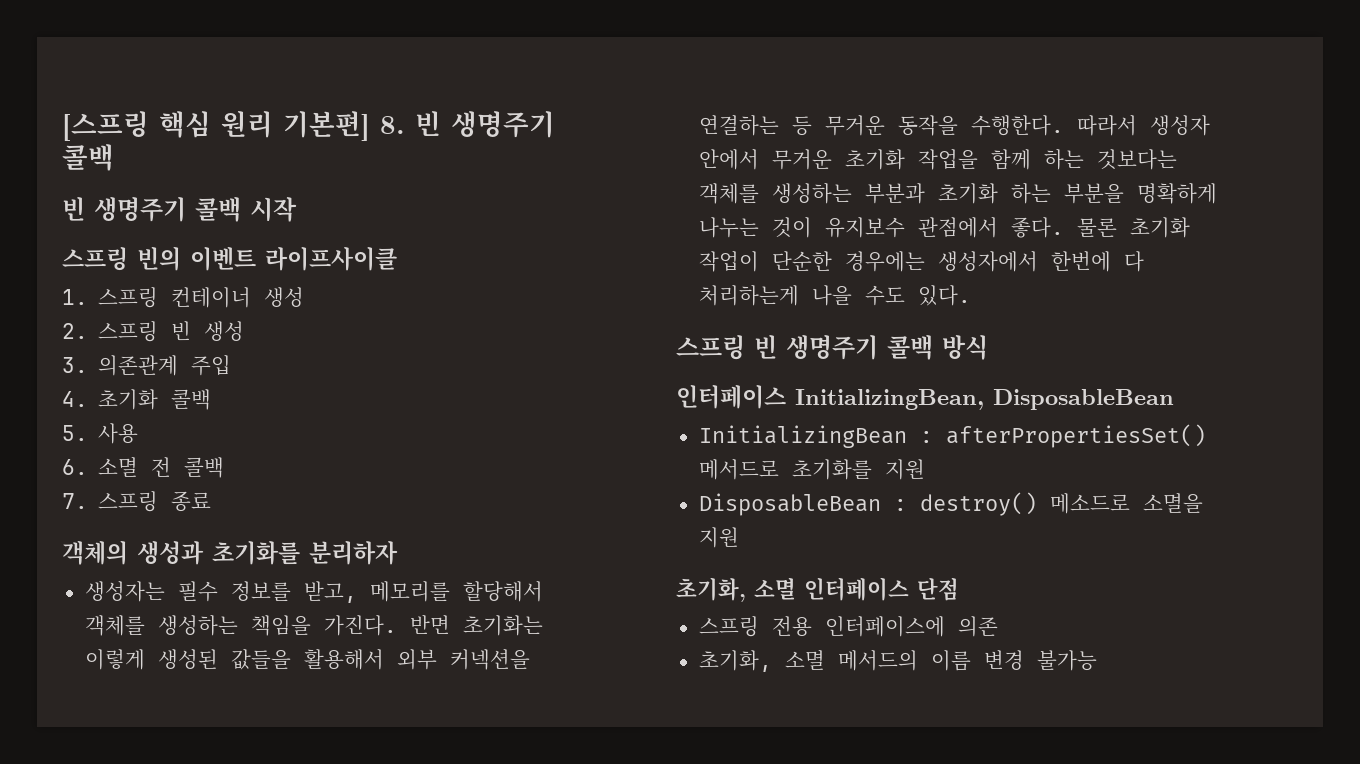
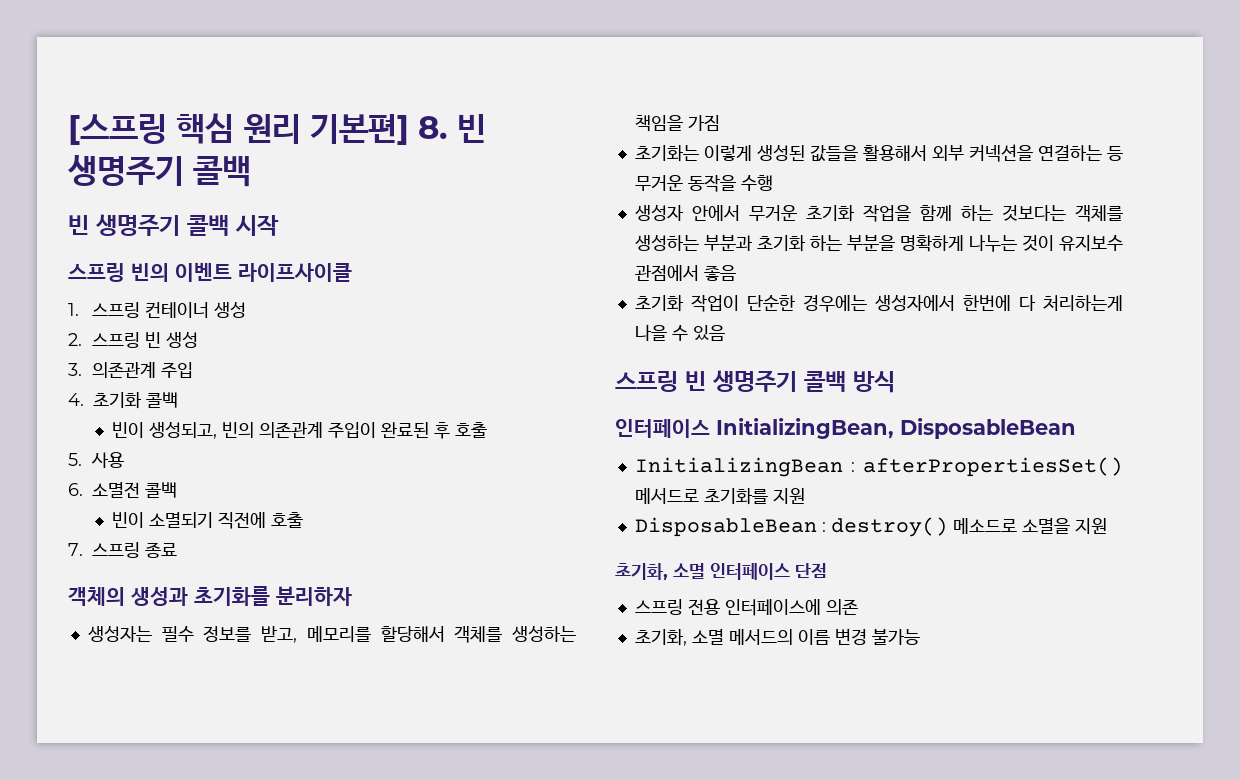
(212, 399) none -> [112,421,488,439] // 빈이 생성되고, 빈의 의존관계 주입이 완료된 후 호출
[98,457,225,478] 소멸 전 콜백 -> [92,482,178,498] [112,512,304,529] 소멸전 콜백 // 빈이 소멸되기 직전에 호출
[323,615,450,636] 가진다. 반면 -> [687,115,720,131] 가짐 //
[970,115,1137,136] 수행한다. 따라서 -> [740,175,773,191] 수행 //
[1010,217,1117,238] 좋다. 물론 -> [703,265,736,281] 좋음 //
[864,285,971,306] 수도 있다. -> [671,325,725,341] 수 있음

